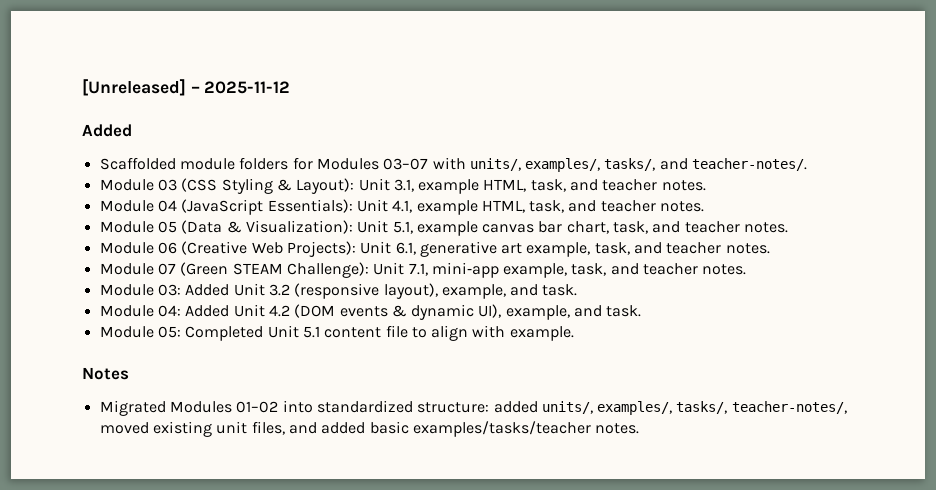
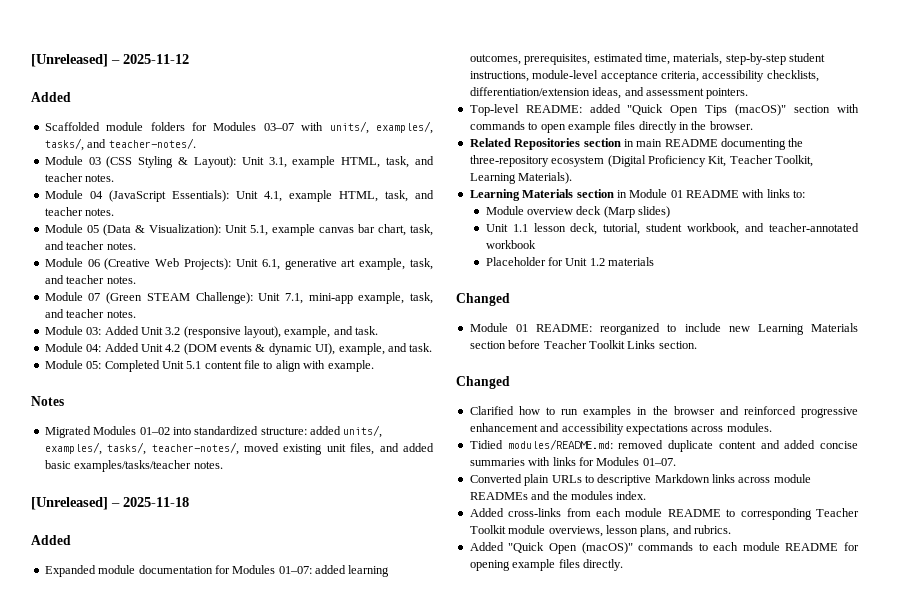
(640, 428) none -> [31,497,189,510] [31,535,71,545] [44,565,390,577] [469,53,825,65] [469,70,819,82] [469,87,749,99] [469,104,859,116] [469,121,753,133] [469,138,804,150] [469,155,813,167] [469,172,573,184] [469,189,806,201] [485,206,671,218] [485,223,859,235] [485,240,536,249] [485,257,655,266] [456,293,510,306] [469,323,858,335] [469,340,697,349] [456,376,510,389] [469,406,858,418] [469,423,772,435] [469,439,858,452] [469,457,676,466] [469,474,811,486] [469,491,647,500] [469,508,859,520] [469,525,731,537] [469,542,859,554] [469,559,623,571] // [Unreleased] – 2025-11-18 // Added // Expanded module documentation for Modules 01–07: added learning outcomes, prerequisites, estimated time, materials, step‑by‑step student instructions, module‑level acceptance criteria, accessibility checklists, differentiation/extension ideas, and assessment pointers. // Top-level README: added "Quick Open Tips (macOS)" section with commands to open example files directly in the browser. // Related Repositories section in main README documenting the three-repository ecosystem (Digital Proficiency Kit, Teacher Toolkit, Learning Materials). // Learning Materials section in Module 01 README with links to: // Module overview deck (Marp slides) // Unit 1.1 lesson deck, tutorial, student workbook, and teacher-annotated workbook // Placeholder for Unit 1.2 materials // Changed // Module 01 README: reorganized to include new Learning Materials section before Teacher Toolkit Links section. // Changed // Clarified how to run examples in the browser and reinforced progressive enhancement and accessibility expectations across modules. // Tidied modules/README.md: removed duplicate content and added concise summaries with links for Modules 01–07. // Converted plain URLs to descriptive Markdown links across module READMEs and the modules index. // Added cross-links from each module README to corresponding Teacher Toolkit module overviews, lesson plans, and rubrics. // Added "Quick Open (macOS)" commands to each module README for opening example files directly.

